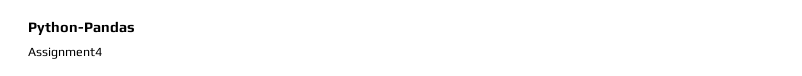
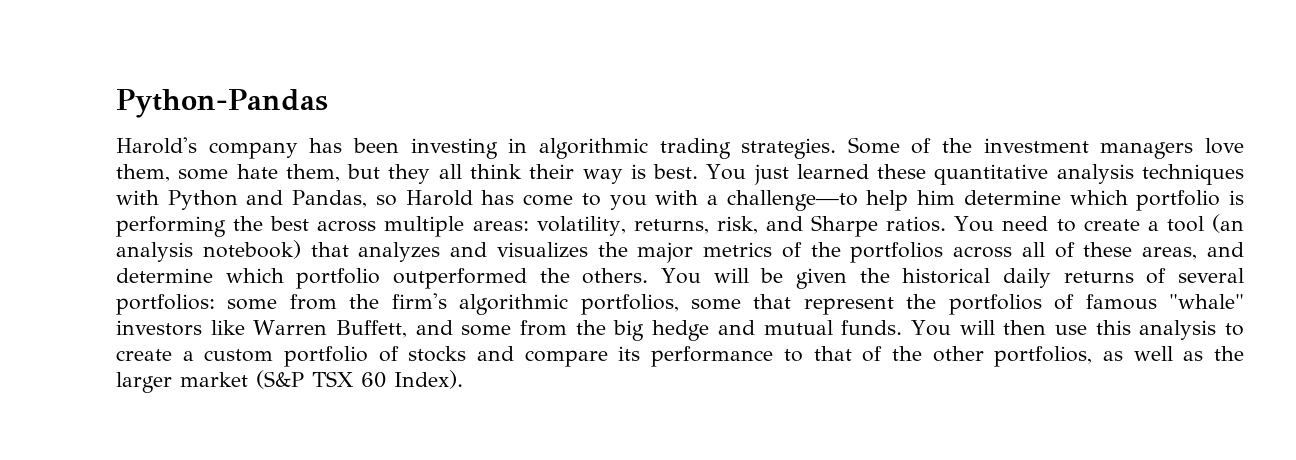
[28,47,102,59] Assignment4 -> [116,137,1244,159] [116,164,1245,185] [116,190,1245,211] [116,214,1245,237] [116,240,1244,263] [116,268,1244,289] [116,293,1245,315] [116,320,1245,341] [116,346,1245,367] [116,370,463,393] Harold's company has been investing in algorithmic trading strategies. Some of the investment managers love them, some hate them, but they all think their way is best. You just learned these quantitative analysis techniques with Python and Pandas, so Harold has come to you with a challenge—to help him determine which portfolio is performing the best across multiple areas: volatility, returns, risk, and Sharpe ratios. You need to create a tool (an analysis notebook) that analyzes and visualizes the major metrics of the portfolios across all of these areas, and determine which portfolio outperformed the others. You will be given the historical daily returns of several portfolios: some from the firm's algorithmic portfolios, some that represent the portfolios of famous "whale" investors like Warren Buffett, and some from the big hedge and mutual funds. You will then use this analysis to create a custom portfolio of stocks and compare its performance to that of the other portfolios, as well as the larger market (S&P TSX 60 Index).

